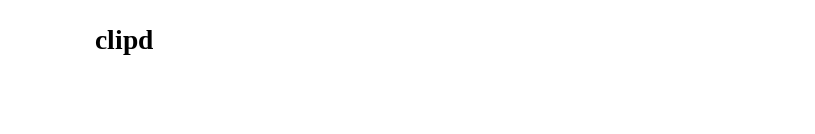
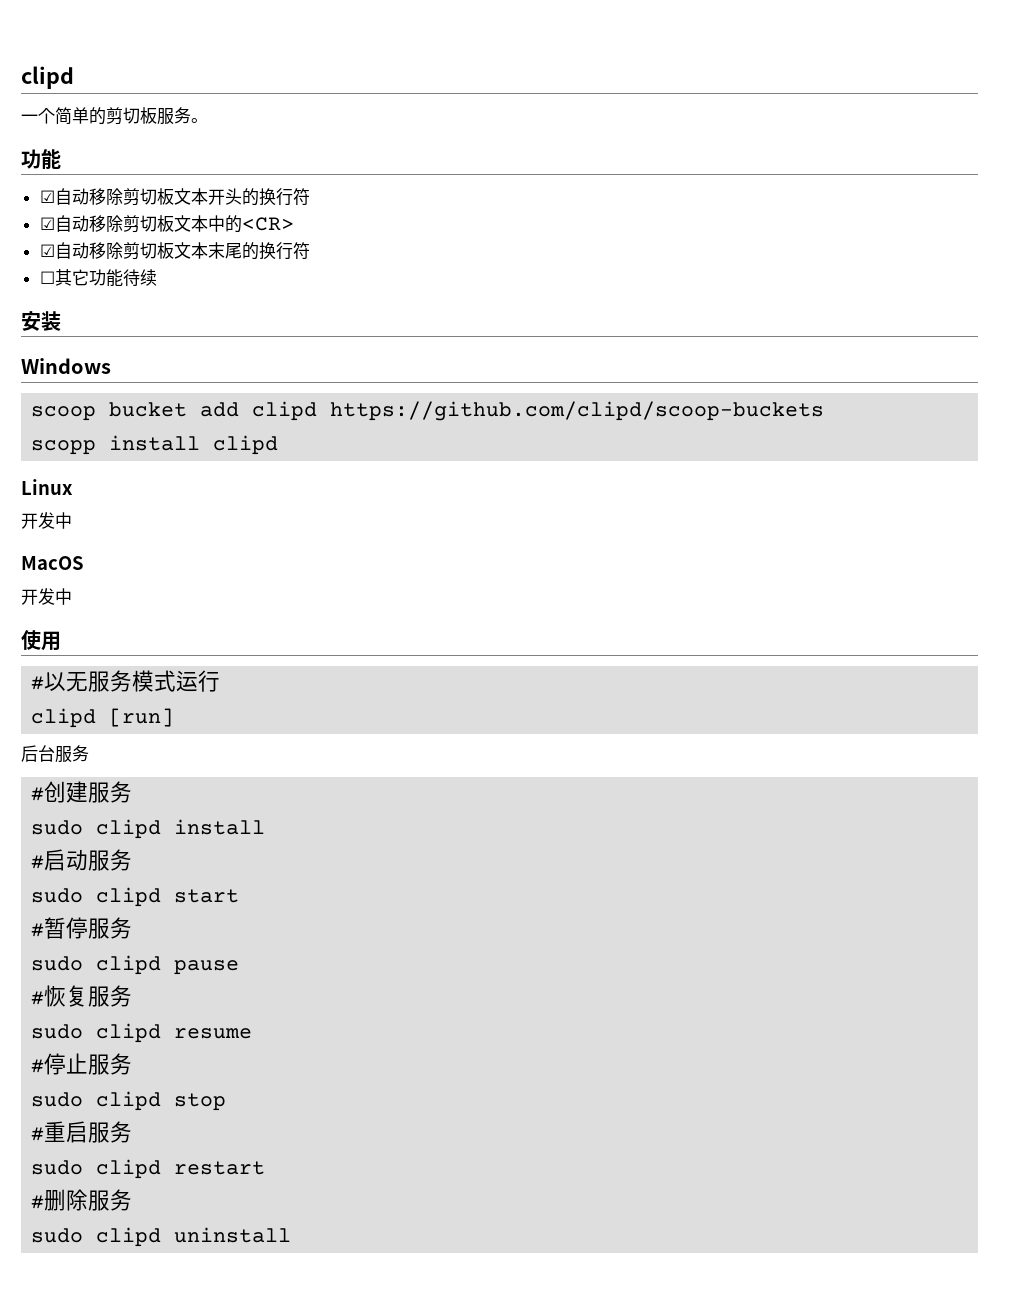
[95,30,153,55] clipd -> [21,66,74,89] [21,107,208,125] [21,149,61,169] [39,188,310,206] [39,215,294,233] [39,242,310,260] [39,269,157,287] [21,311,61,331] [21,358,111,374] [31,401,825,421] [31,435,279,455] [21,479,73,495] [21,512,72,529] [21,556,84,570] [21,588,72,605] [21,630,61,651] [31,670,221,692] [31,708,175,728] [21,745,89,763] [31,781,133,803] [31,819,266,839] [31,849,133,871] [31,887,240,907] [31,917,133,939] [31,955,240,975] [31,985,133,1007] [31,1023,253,1043] [31,1053,133,1075] [31,1091,227,1111] [31,1121,133,1143] [31,1159,266,1179] [31,1189,133,1211] [31,1227,292,1247] clipd // 一个简单的剪切板服务。 // 功能 // ☑自动移除剪切板文本开头的换行符 // ☑自动移除剪切板文本中的<CR> // ☑自动移除剪切板文本末尾的换行符 // ☐其它功能待续 // 安装 // Windows // scoop bucket add clipd https://github.com/clipd/scoop-buckets // scopp install clipd // Linux // 开发中 // MacOS // 开发中 // 使用 // #以无服务模式运行 // clipd [run] // 后台服务 // #创建服务 // sudo clipd install // #启动服务 // sudo clipd start // #暂停服务 // sudo clipd pause // #恢复服务 // sudo clipd resume // #停止服务 // sudo clipd stop // #重启服务 // sudo clipd restart // #删除服务 // sudo clipd uninstall

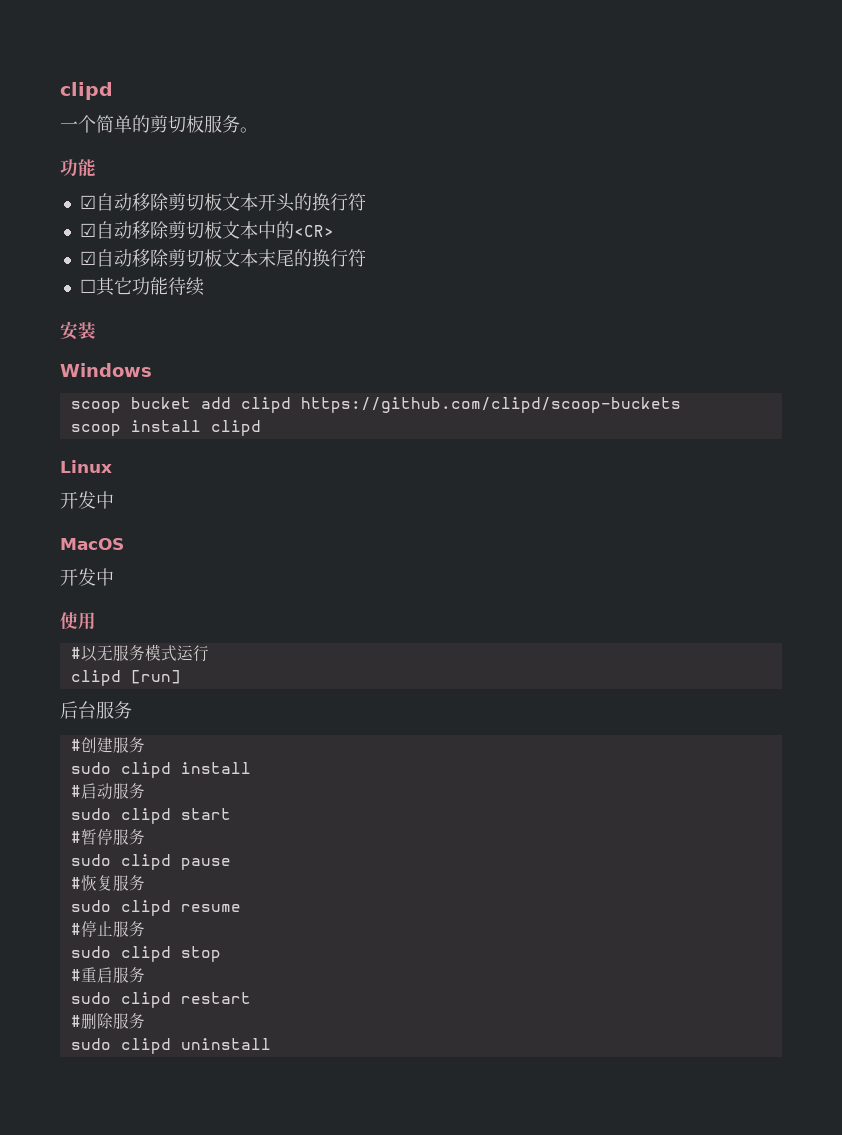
[31,440,97,455] scopp -> [70,424,121,436] scoop

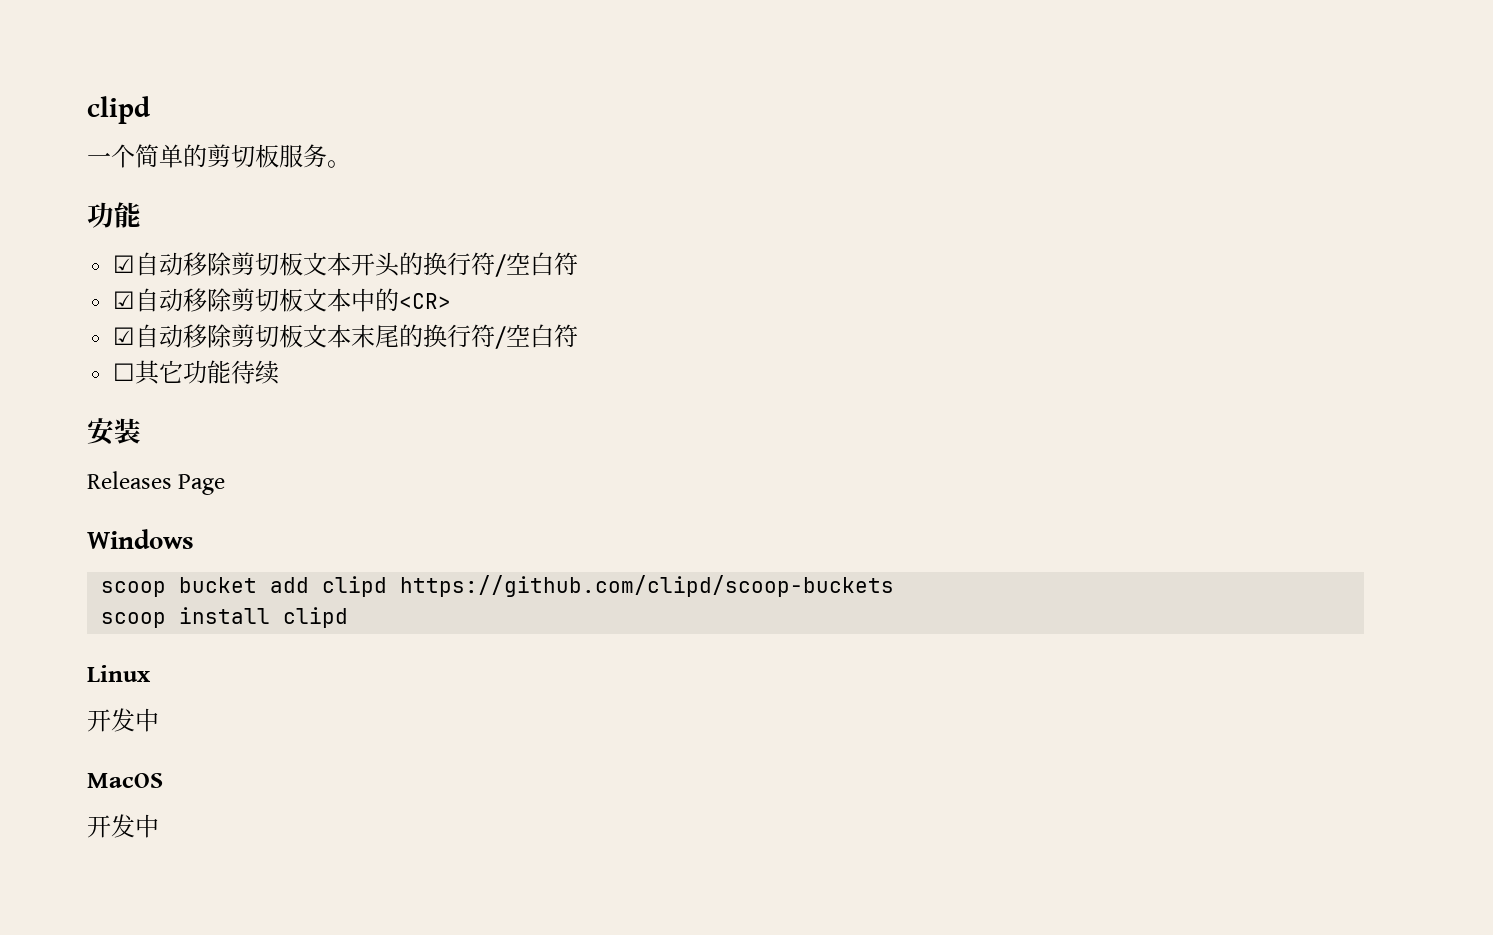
(366, 202) none -> [495,252,579,277] /空白符
(366, 258) none -> [495,324,579,349] /空白符
(96, 330) none -> [87,471,226,495] // Releases Page
[60,612,96,630] [70,644,209,662] [70,670,181,686] [60,701,132,719] [70,737,145,753] [70,762,251,778] [70,783,145,800] [70,808,231,824] [70,828,145,845] [70,854,231,870] [70,875,145,891] [70,900,241,916] [70,920,145,937] [70,946,221,962] [70,967,145,983] [70,992,251,1008] [70,1013,145,1029] [70,1038,271,1054] // 使用 // #以无服务模式运行 // clipd [run] // 后台服务 // #创建服务 // sudo clipd install // #启动服务 // sudo clipd start // #暂停服务 // sudo clipd pause // #恢复服务 // sudo clipd resume // #停止服务 // sudo clipd stop // #重启服务 // sudo clipd restart // #删除服务 // sudo clipd uninstall -> (159, 826) none

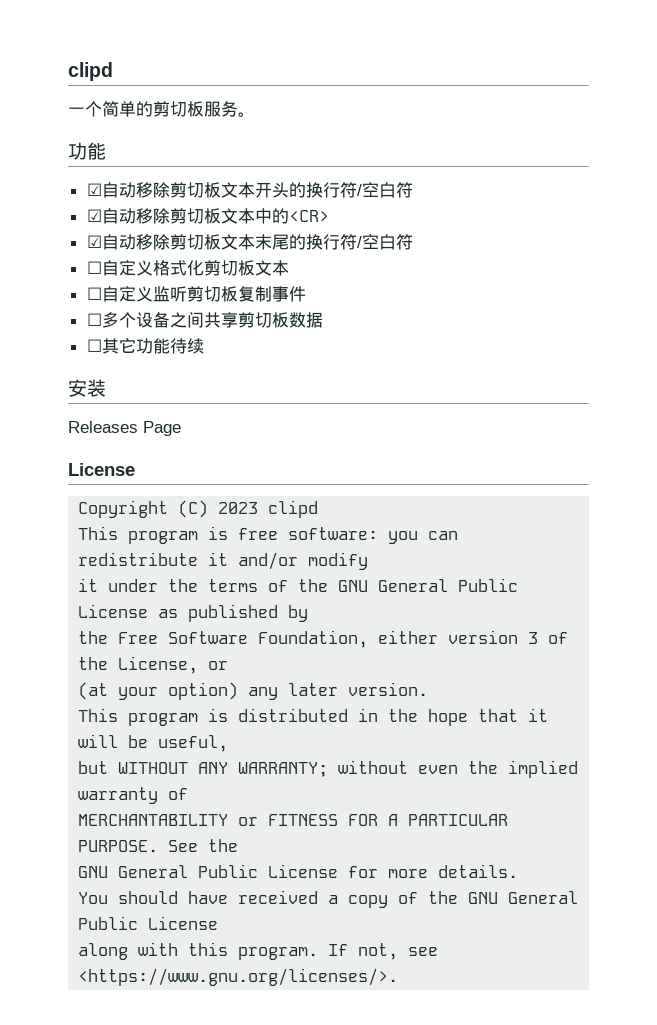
(579, 335) none -> [86,260,289,276] [86,286,306,302] [86,312,323,328] // ☐自定义格式化剪切板文本 // ☐自定义监听剪切板复制事件 // ☐多个设备之间共享剪切板数据
[87,529,194,549] [101,575,895,597] [101,607,349,628] [87,665,151,682] [87,708,159,732] [87,773,163,788] [87,814,159,838] Windows // scoop bucket add clipd https://github.com/clipd/scoop-buckets // scoop install clipd // Linux // 开发中 // MacOS // 开发中 -> [68,463,135,476] [78,500,319,518] [78,526,459,544] [78,552,369,570] [78,578,519,592] [78,604,309,622] [78,630,569,648] [78,656,229,674] [78,682,429,700] [78,708,549,726] [78,734,229,752] [78,760,579,778] [78,787,189,804] [78,814,509,826] [78,839,239,852] [78,864,519,878] [78,890,579,908] [78,916,219,930] [78,942,439,960] [78,968,399,986] License // Copyright (C) 2023 clipd // This program is free software: you can redistribute it and/or modify // it under the terms of the GNU General Public License as published by // the Free Software Foundation, either version 3 of the License, or // (at your option) any later version. // This program is distributed in the hope that it will be useful, // but WITHOUT ANY WARRANTY; without even the implied warranty of // MERCHANTABILITY or FITNESS FOR A PARTICULAR PURPOSE. See the // GNU General Public License for more details. // You should have received a copy of the GNU General Public License // along with this program. If not, see <https://www.gnu.org/licenses/>.

